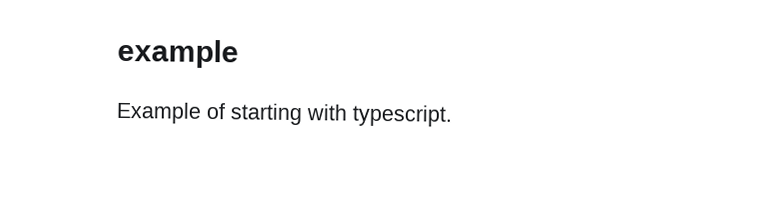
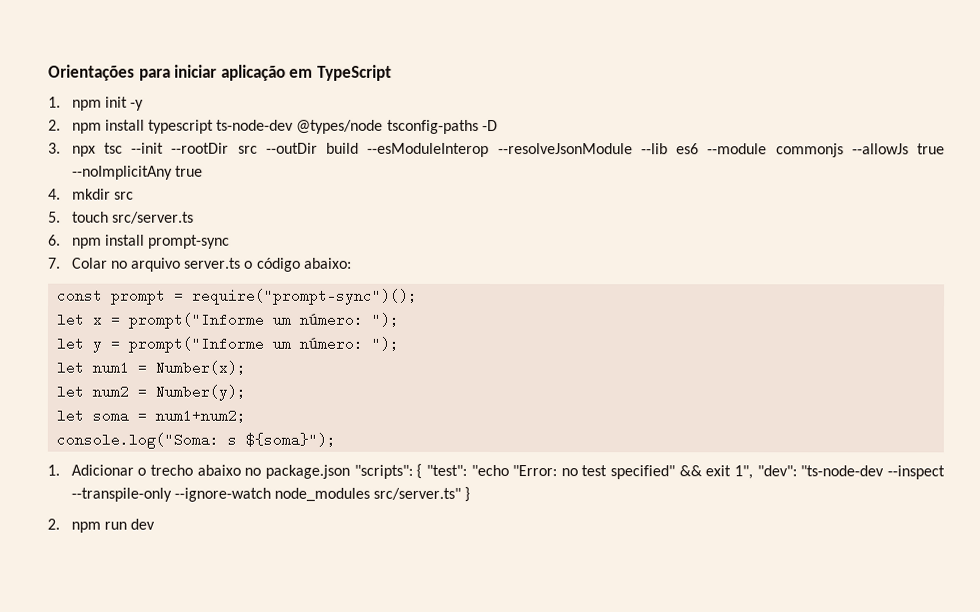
[117,38,239,69] [116,101,452,127] example // Example of starting with typescript. -> [48,64,392,81] [48,96,145,111] [48,119,498,134] [48,142,946,158] [71,165,203,180] [48,188,134,200] [48,211,194,224] [48,234,231,249] [48,257,352,272] [57,288,419,305] [56,312,400,329] [56,336,400,353] [56,360,247,375] [56,384,247,401] [56,408,247,423] [56,432,337,449] [47,463,946,480] [70,486,471,502] [47,518,156,533] Orientações para iniciar aplicação em TypeScript // 1. npm init -y // 2. npm install typescript ts-node-dev @types/node tsconfig-paths -D // 3. npx tsc --init --rootDir src --outDir build --esModuleInterop --resolveJsonModule --lib es6 --module commonjs --allowJs true --noImplicitAny true // 4. mkdir src // 5. touch src/server.ts // 6. npm install prompt-sync // 7. Colar no arquivo server.ts o código abaixo: // const prompt = require("prompt-sync")(); // let x = prompt("Informe um número: "); // let y = prompt("Informe um número: "); // let num1 = Number(x); // let num2 = Number(y); // let soma = num1+num2; // console.log("Soma: s ${soma}"); // 1. Adicionar o trecho abaixo no package.json "scripts": { "test": "echo "Error: no test specified" && exit 1", "dev": "ts-node-dev --inspect --transpile-only --ignore-watch node_modules src/server.ts" } // 2. npm run dev

